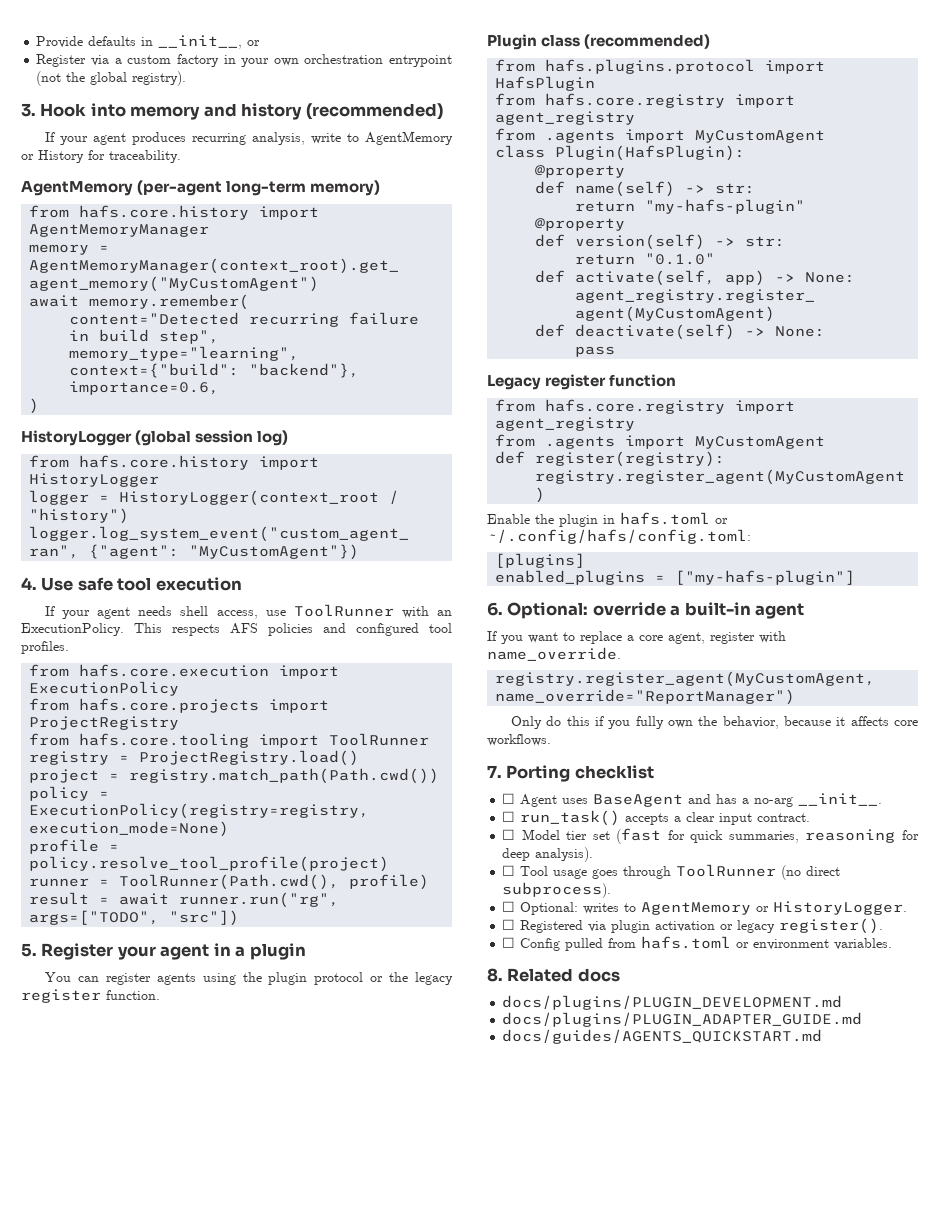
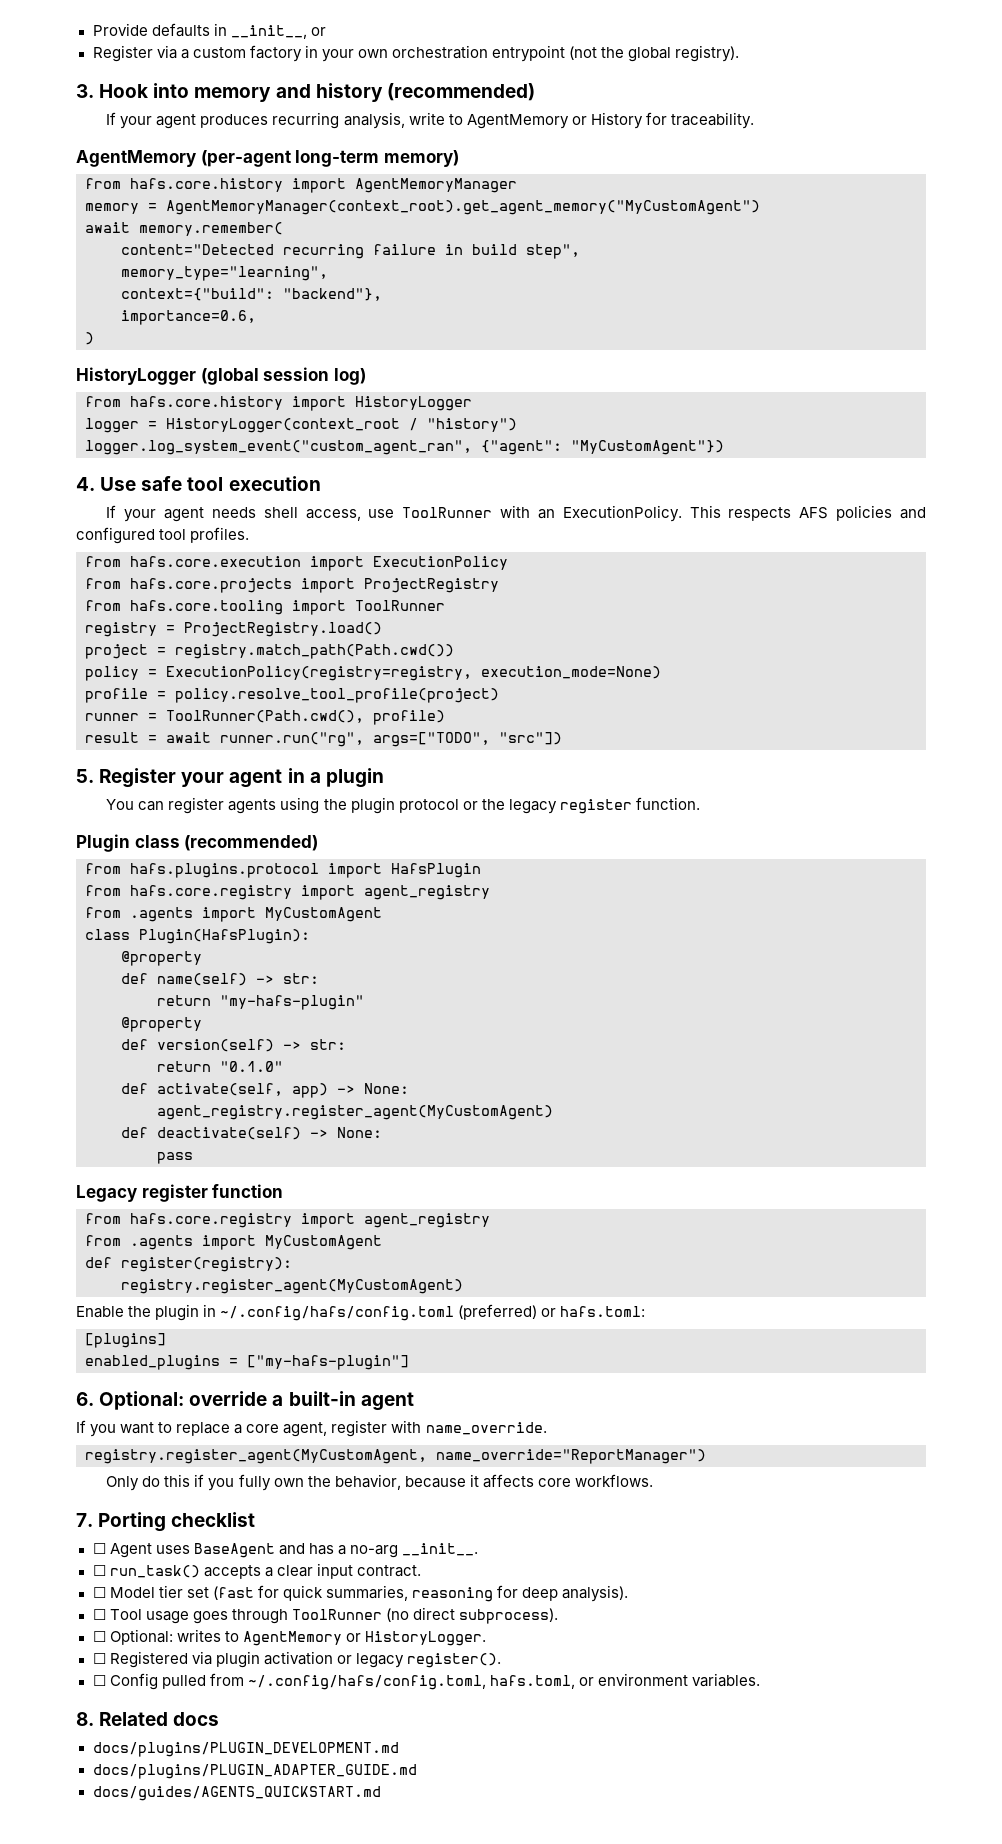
[620,512,728,525] [487,529,751,544] hafs.toml or ~/.config/hafs/config.toml: -> [220,1304,646,1321] ~/.config/hafs/config.toml (preferred) or hafs.toml:
[641,936,732,949] hafs.toml -> [247,1675,575,1690] ~/.config/hafs/config.toml, hafs.toml,

